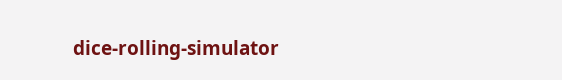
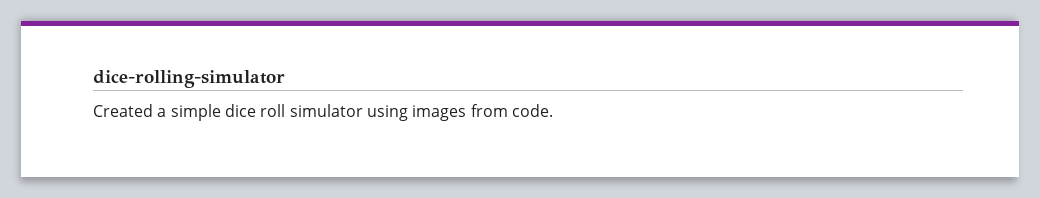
(279, 50) none -> [93,104,553,121] // Created a simple dice roll simulator using images from code.

